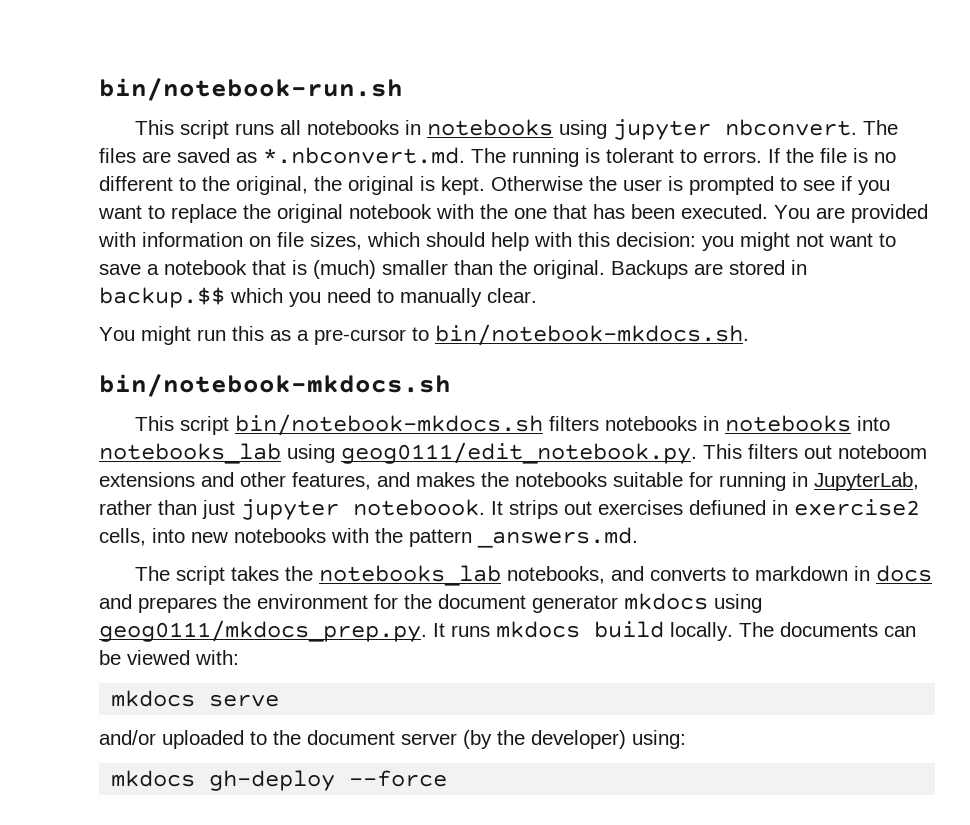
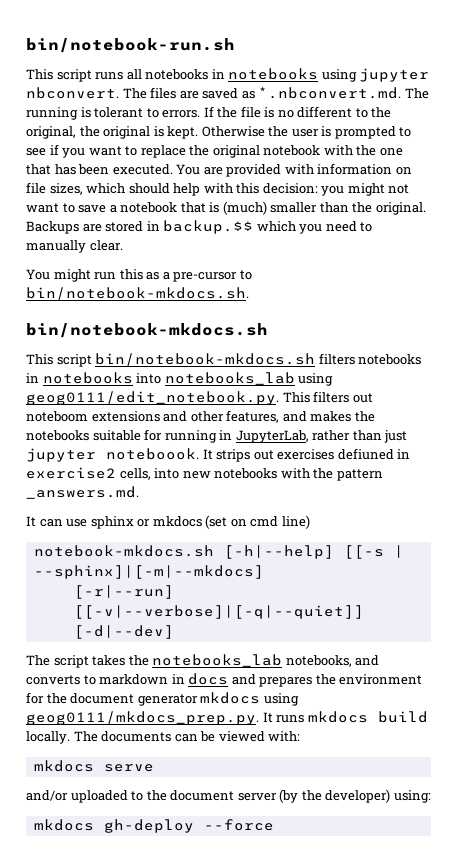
(638, 537) none -> [26,515,310,529] [33,545,404,559] [33,565,264,579] [73,585,174,599] [73,605,364,619] [73,625,174,639] // It can use sphinx or mkdocs (set on cmd line) // notebook-mkdocs.sh [-h|--help] [[-s | --sphinx]|[-m|--mkdocs] // [-r|--run] [[-v|--verbose]|[-q|--quiet]] [-d|--dev]

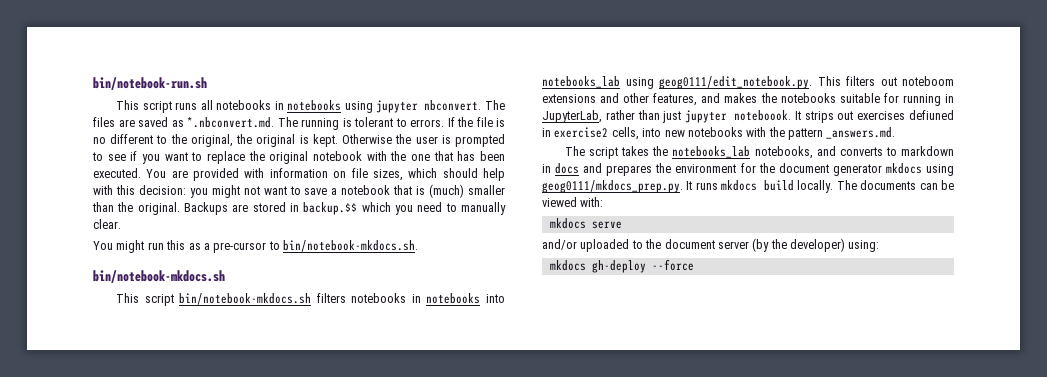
[26,515,310,529] [33,545,404,559] [33,565,264,579] [73,585,174,599] [73,605,364,619] [73,625,174,639] // It can use sphinx or mkdocs (set on cmd line) // notebook-mkdocs.sh [-h|--help] [[-s | --sphinx]|[-m|--mkdocs] // [-r|--run] [[-v|--verbose]|[-q|--quiet]] [-d|--dev] -> (896, 133) none

